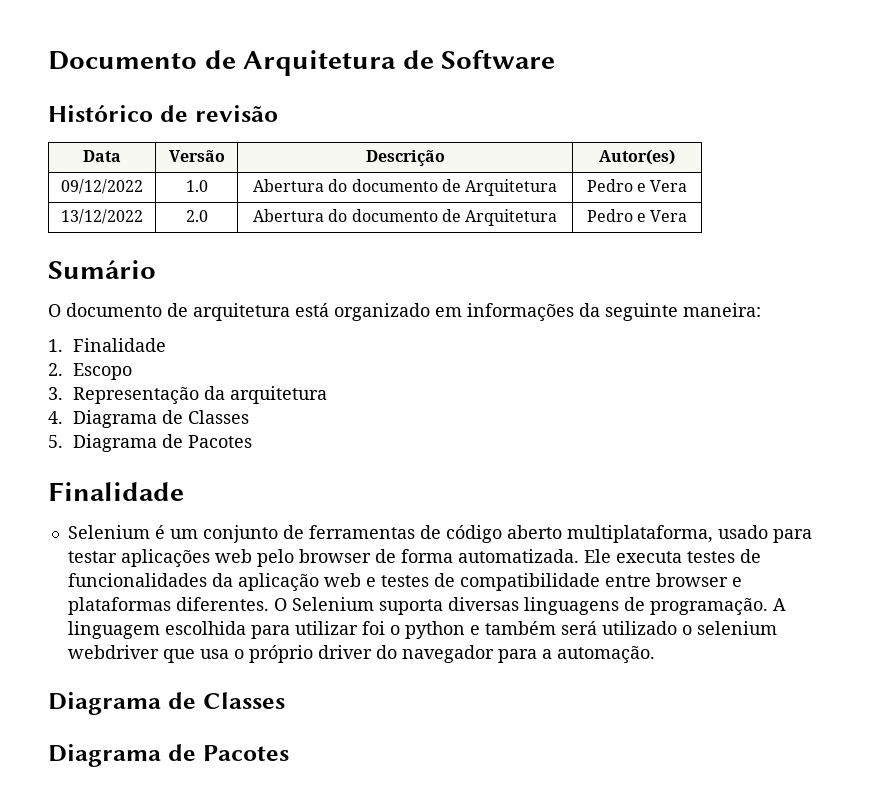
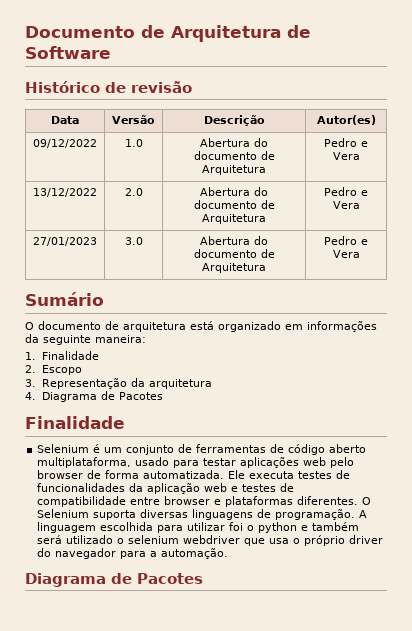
(688, 216) none -> [33,237,97,246] [124,237,143,245] [199,236,268,245] [193,249,275,258] [201,263,266,273] [324,236,368,245] [332,250,360,258] // 27/01/2023 | 3.0 | Abertura do documento de Arquitetura | Pedro e Vera
[187,410,249,424] [48,434,183,452] Classes // 5. Diagrama de -> (115, 395) none
[48,692,285,715] // Diagrama de Classes -> (229, 553) none

